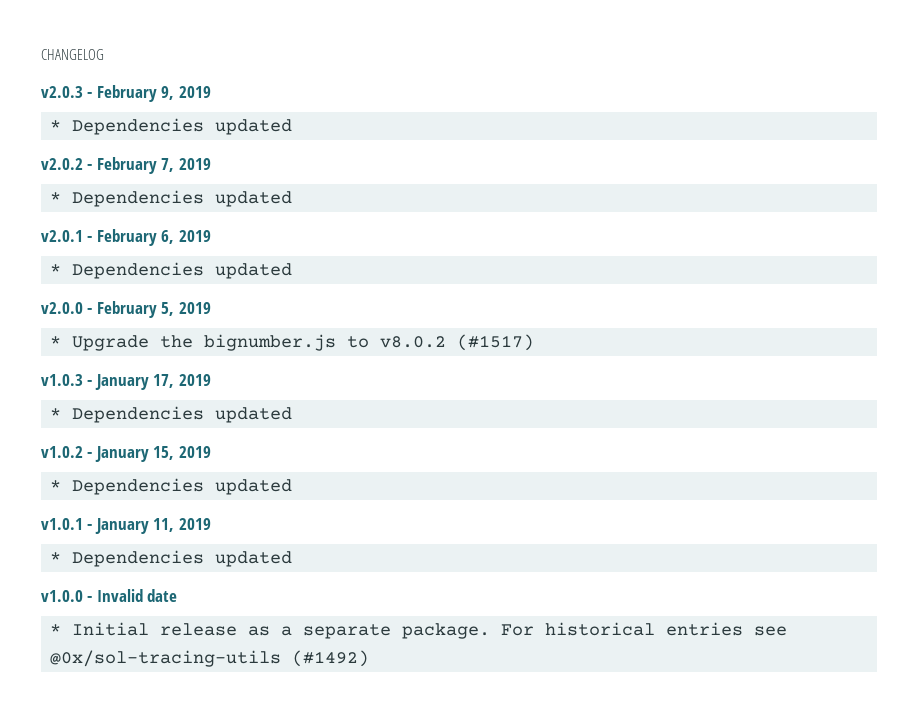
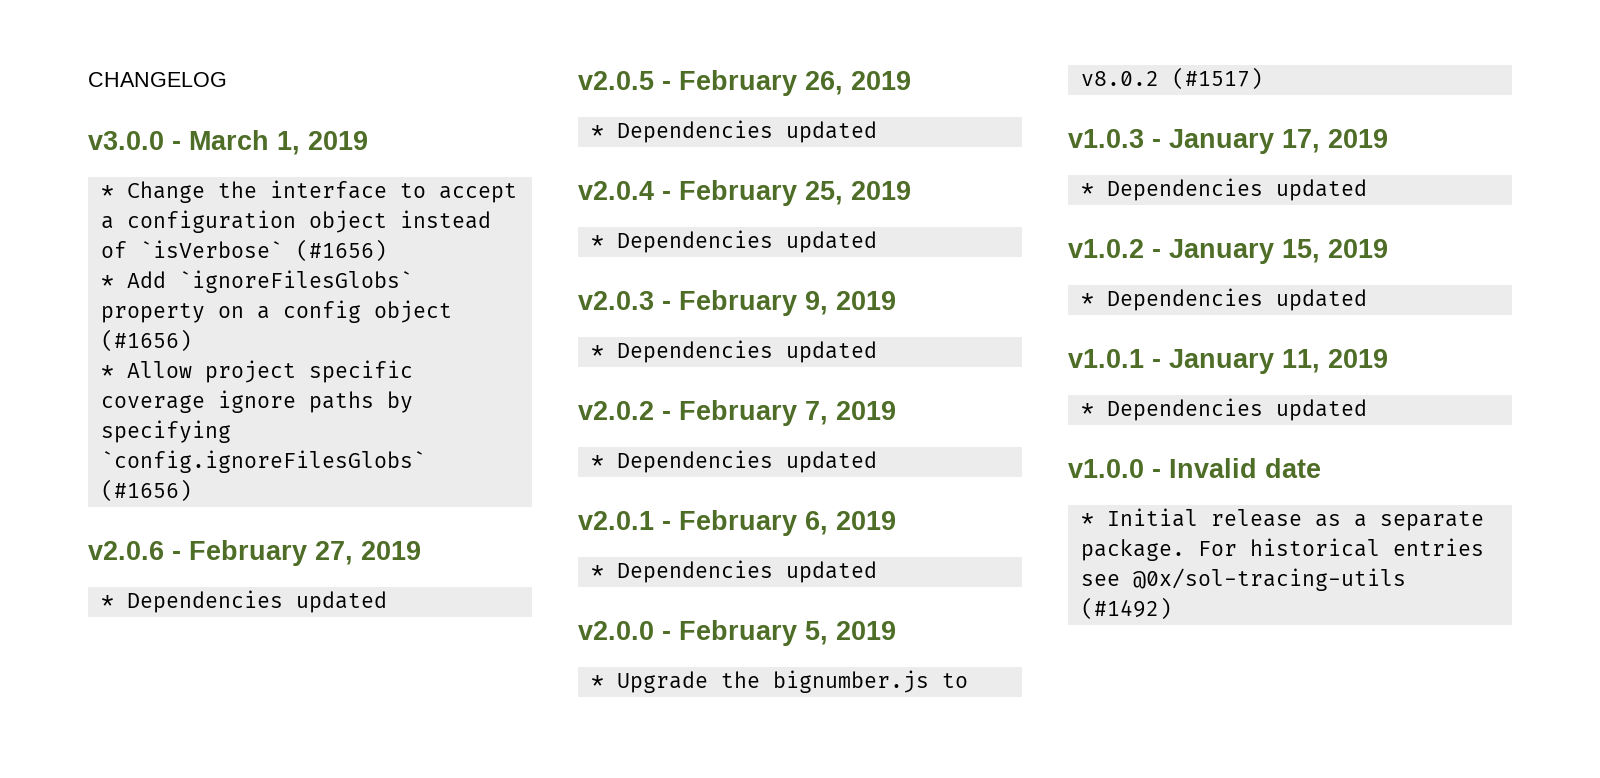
(104, 54) none -> [88,130,368,155] [100,180,517,203] [100,210,491,233] [100,239,387,262] [100,270,413,293] [100,300,452,323] [100,329,192,352] [100,360,413,383] [100,390,413,413] [100,420,231,443] [100,450,426,473] [100,479,192,502] [88,540,421,566] [100,590,387,613] [578,70,911,96] [590,120,877,143] [578,180,911,206] [590,230,877,253] // v3.0.0 - March 1, 2019 // * Change the interface to accept a configuration object instead of `isVerbose` (#1656) // * Add `ignoreFilesGlobs` property on a config object (#1656) // * Allow project specific coverage ignore paths by specifying `config.ignoreFilesGlobs` (#1656) // v2.0.6 - February 27, 2019 // * Dependencies updated // v2.0.5 - February 26, 2019 // * Dependencies updated // v2.0.4 - February 25, 2019 // * Dependencies updated

